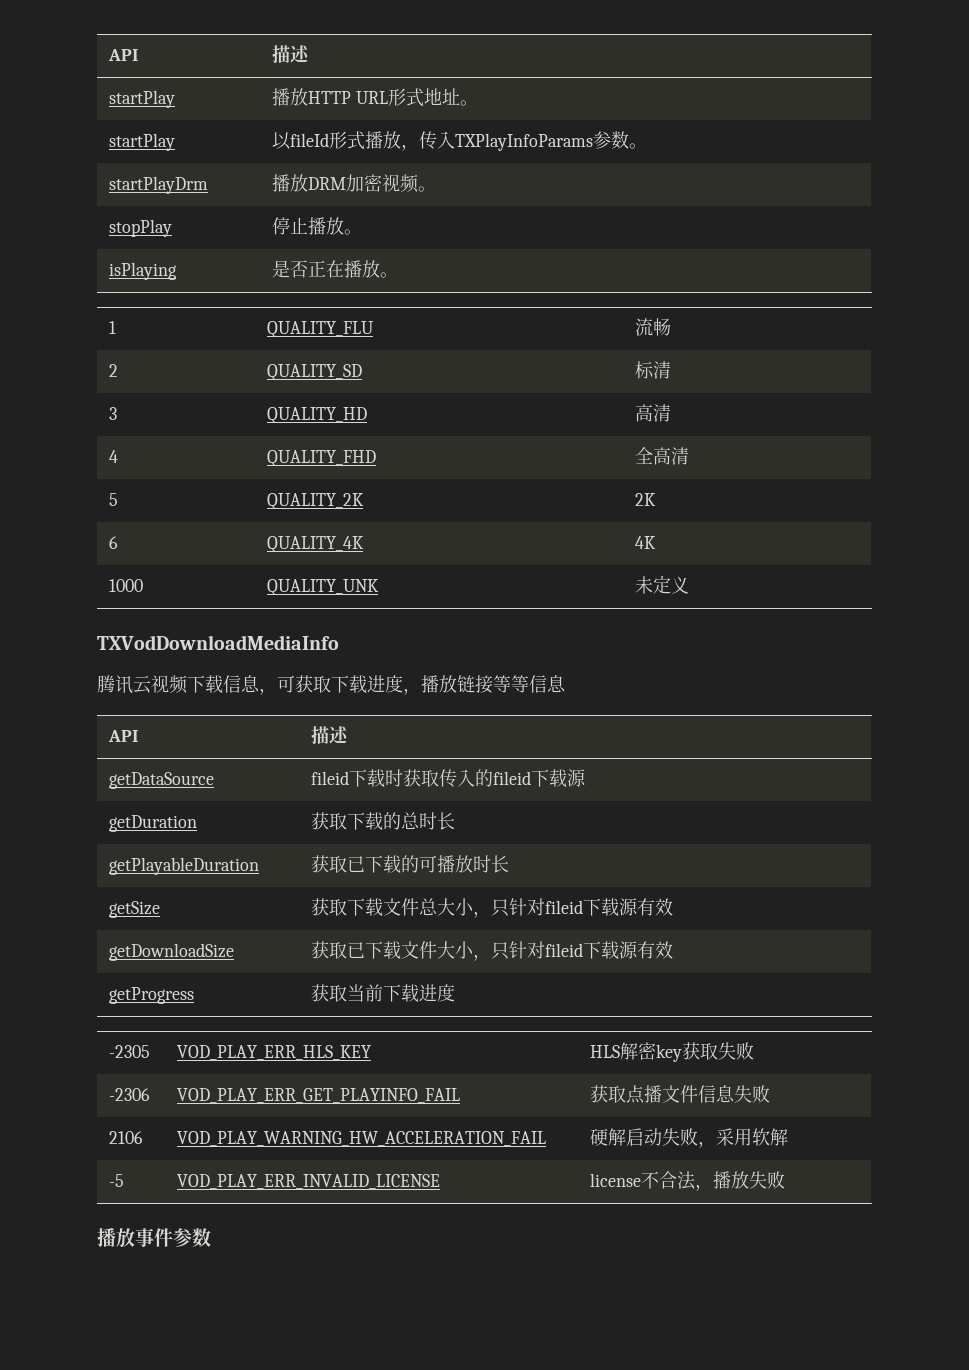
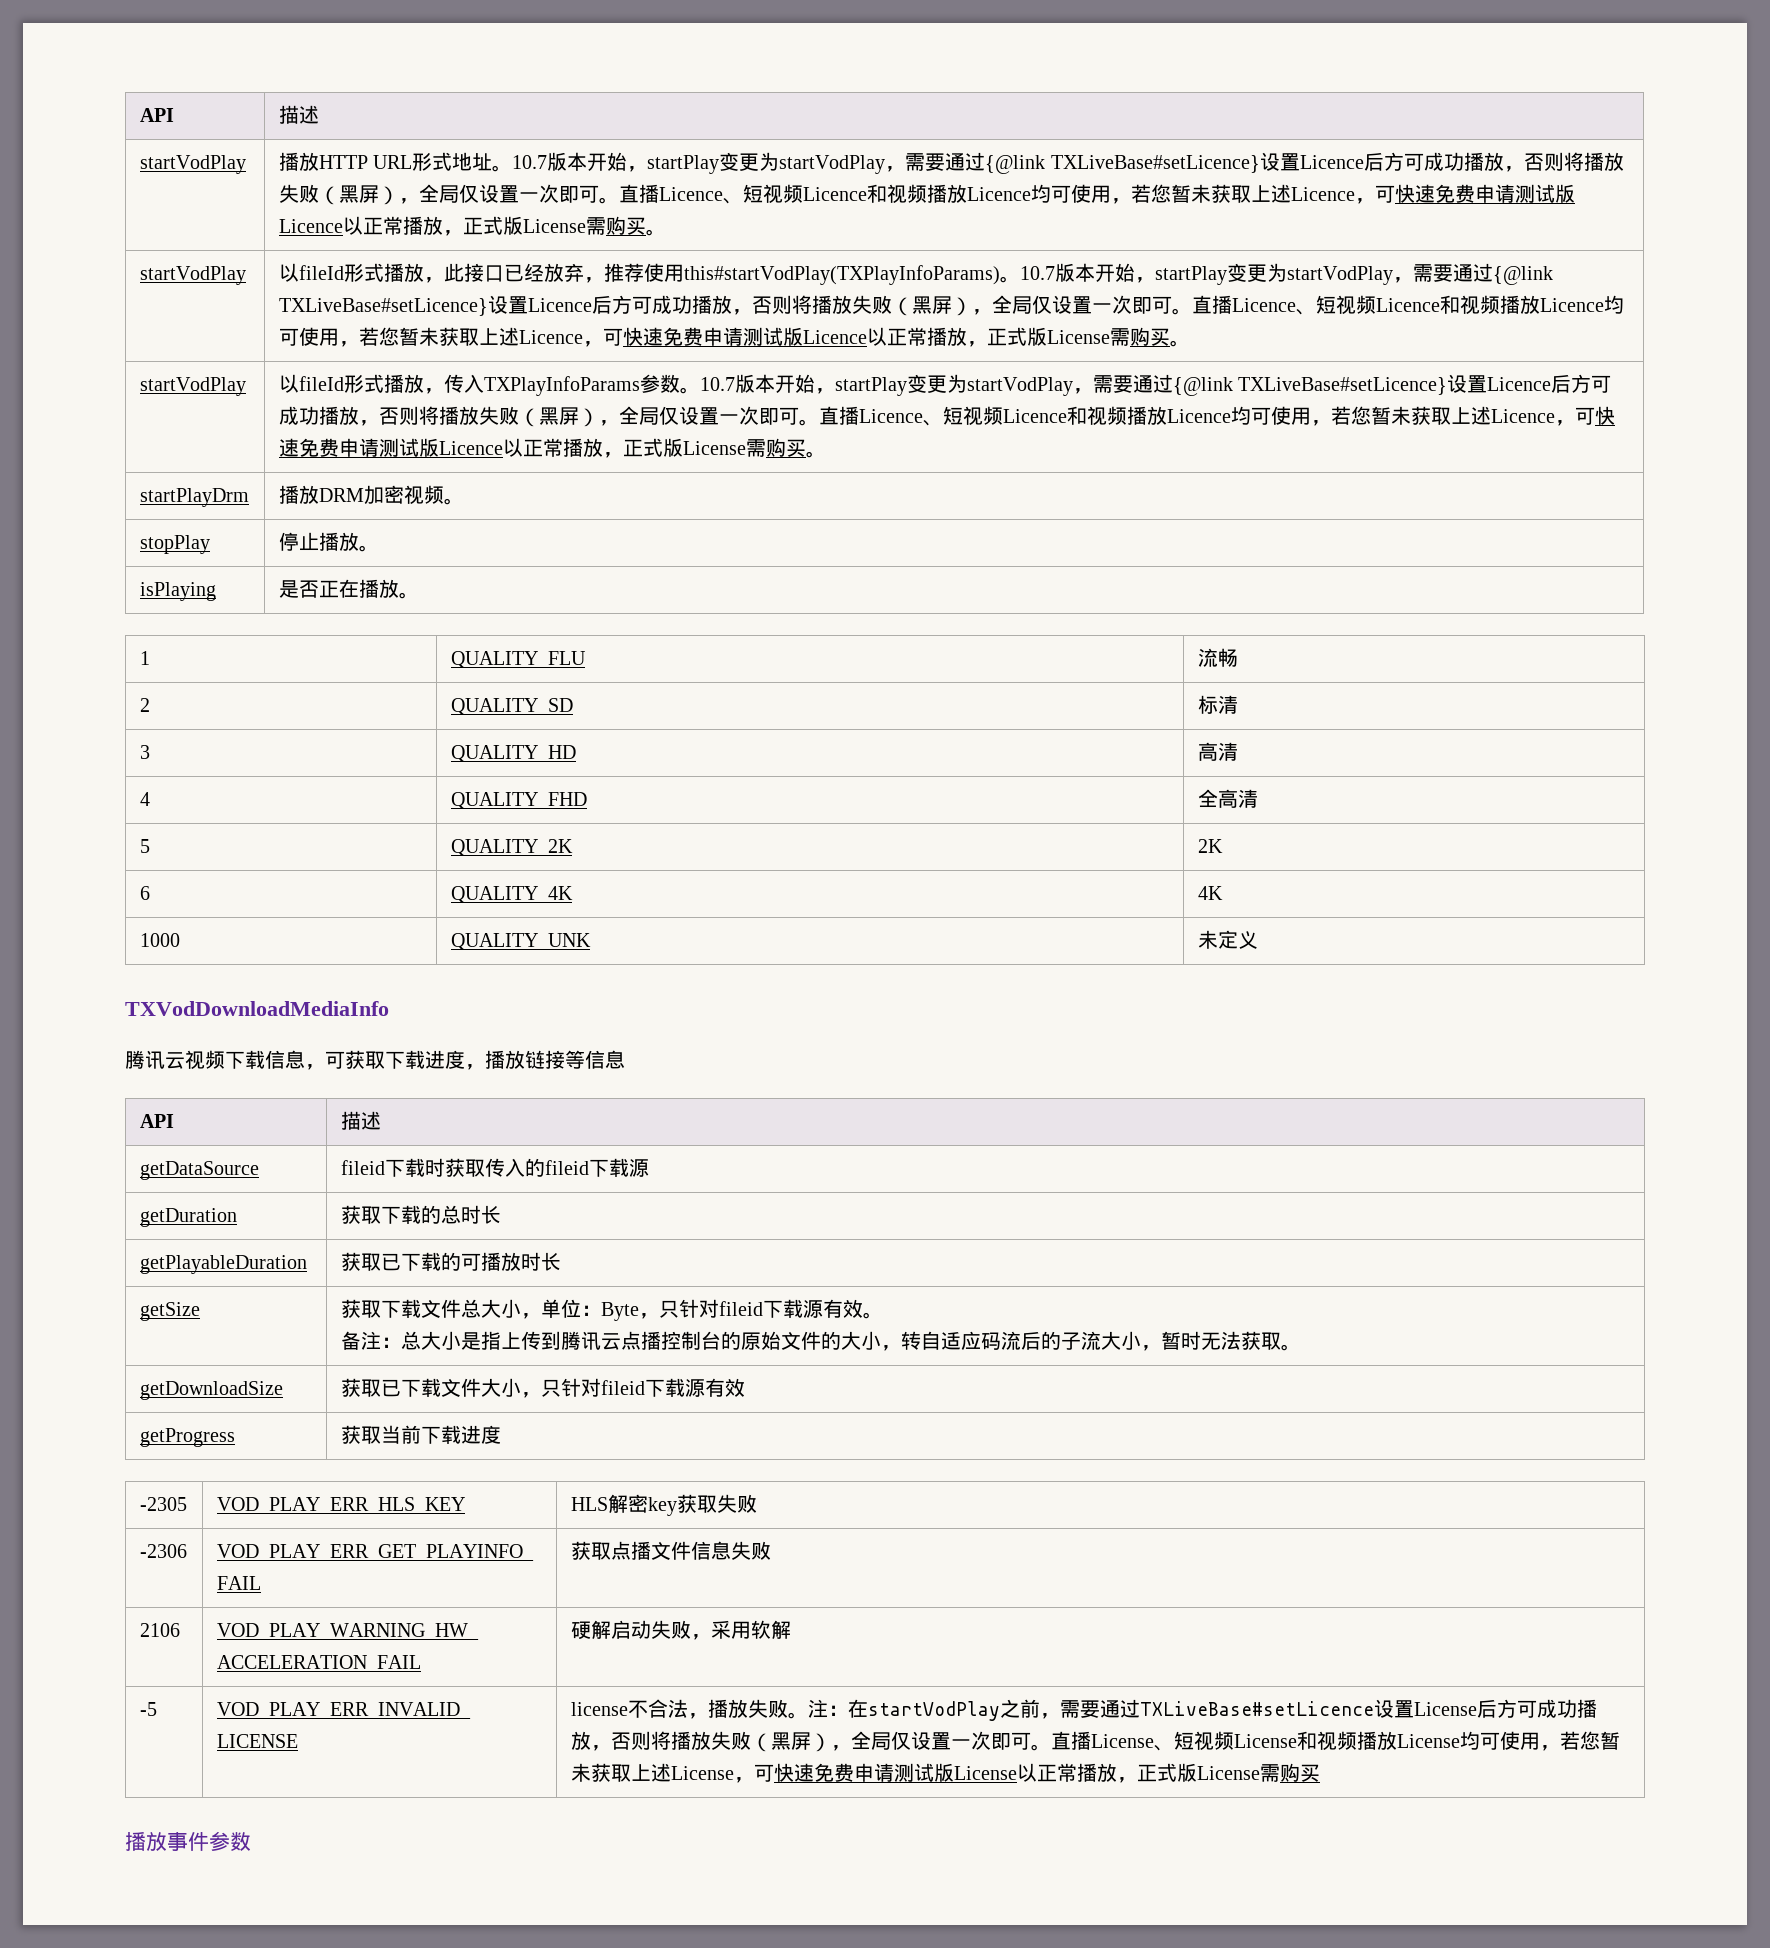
[107,49,138,61] [271,45,310,63] [108,90,175,108] API | 描述 // startPlay -> [139,108,174,122] [278,105,319,124] [139,155,246,174] API | 描述 // startVodPlay
[108,133,175,151] // startPlay -> [512,152,1624,174] [278,184,1575,205] [278,216,666,236] [139,266,246,285] [278,263,1553,285] [278,295,1624,316] [278,327,1190,347] [139,377,246,396] 10.7版本开始，startPlay变更为startVodPlay，需要通过{@link TXLiveBase#setLicence}设置Licence后方可成功播放，否则将播放失败（黑屏），全局仅设置一次即可。直播Licence、短视频Licence和视频播放Licence均可使用，若您暂未获取上述Licence，可快速免费申请测试版Licence以正常播放，正式版License需购买。 // startVodPlay | 以fileId形式播放，此接口已经放弃，推荐使用this#startVodPlay(TXPlayInfoParams)。10.7版本开始，startPlay变更为startVodPlay，需要通过{@link TXLiveBase#setLicence}设置Licence后方可成功播放，否则将播放失败（黑屏），全局仅设置一次即可。直播Licence、短视频Licence和视频播放Licence均可使用，若您暂未获取上述Licence，可快速免费申请测试版Licence以正常播放，正式版License需购买。 // startVodPlay
(647, 146) none -> [699,374,1612,396] [278,406,1615,427] [278,438,826,458] 10.7版本开始，startPlay变更为startVodPlay，需要通过{@link TXLiveBase#setLicence}设置Licence后方可成功播放，否则将播放失败（黑屏），全局仅设置一次即可。直播Licence、短视频Licence和视频播放Licence均可使用，若您暂未获取上述Licence，可快速免费申请测试版Licence以正常播放，正式版License需购买。
[511,675,529,693] 等 -> (585, 1059) none
[490,898,673,917] 只针对fileid下载源有效 -> [540,1299,883,1321] [340,1331,1301,1351] 单位：Byte，只针对fileid下载源有效。 // 备注：总大小是指上传到腾讯云点播控制台的原始文件的大小，转自适应码流后的子流大小，暂时无法获取。
(785, 1180) none -> [787,1699,1597,1721] [570,1731,1620,1752] [570,1763,1320,1783] 。注：在startVodPlay之前，需要通过TXLiveBase#setLicence设置License后方可成功播放，否则将播放失败（黑屏），全局仅设置一次即可。直播License、短视频License和视频播放License均可使用，若您暂未获取上述License，可快速免费申请测试版License以正常播放，正式版License需购买

